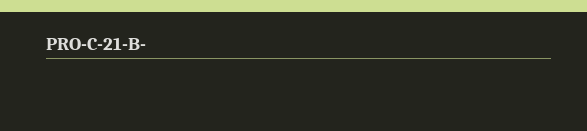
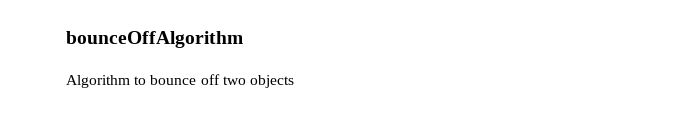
[46,37,146,50] PRO-C-21-B- -> [66,31,243,48] [66,74,294,88] bounceOffAlgorithm // Algorithm to bounce off two objects

